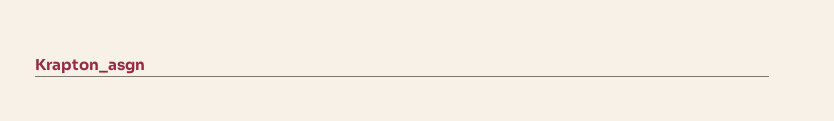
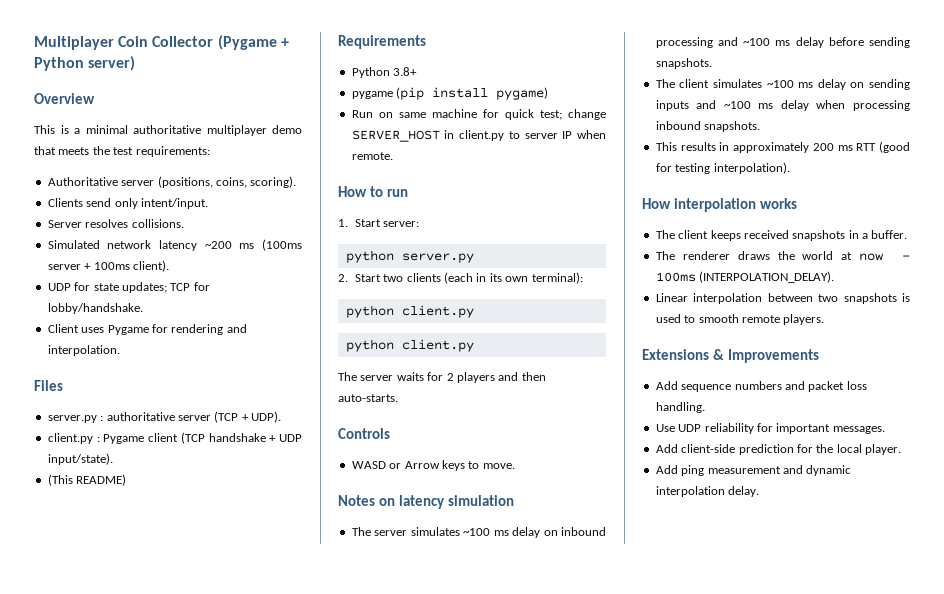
[35,59,145,74] Krapton_asgn -> [34,35,289,50] [34,56,136,71] [34,93,95,104] [34,125,302,136] [34,146,210,157] [47,176,297,188] [47,198,208,209] [47,219,184,228] [47,239,302,251] [47,260,169,272] [47,282,210,293] [47,303,143,314] [47,324,247,335] [47,345,120,356] [34,380,63,391] [47,411,281,423] [47,432,302,444] [47,453,113,465] [47,474,127,486] [338,35,426,49] [351,67,418,78] [351,87,549,100] [351,109,606,120] [351,130,606,142] [351,152,393,160] [338,186,408,197] [338,219,420,227] [345,250,474,263] [338,272,583,284] [345,305,474,318] [345,339,474,352] [338,372,546,383] [338,394,398,402] [338,428,390,439] [351,460,515,471] [338,495,514,509] [351,527,606,538] [655,37,910,48] [655,58,712,69] [655,79,910,90] [655,100,910,111] [655,121,761,132] [655,141,910,153] [655,162,790,174] [642,198,797,212] [655,230,908,241] [655,251,910,261] [655,271,835,283] [655,293,910,304] [655,314,825,325] [642,349,819,363] [655,381,867,392] [655,402,705,413] [655,423,885,434] [655,444,901,455] [655,465,852,476] [655,486,760,497] Multiplayer Coin Collector (Pygame + Python server) // Overview // This is a minimal authoritative multiplayer demo that meets the test requirements: // Authoritative server (positions, coins, scoring). // Clients send only intent/input. // Server resolves collisions. // Simulated network latency ~200 ms (100ms server + 100ms client). // UDP for state updates; TCP for lobby/handshake. // Client uses Pygame for rendering and interpolation. // Files // server.py : authoritative server (TCP + UDP). // client.py : Pygame client (TCP handshake + UDP input/state). // (This README) // Requirements // Python 3.8+ // pygame (pip install pygame) // Run on same machine for quick test; change SERVER_HOST in client.py to server IP when remote. // How to run // 1. Start server: // python server.py // 2. Start two clients (each in its own terminal): // python client.py // python client.py // The server waits for 2 players and then auto-starts. // Controls // WASD or Arrow keys to move. // Notes on latency simulation // The server simulates ~100 ms delay on inbound processing and ~100 ms delay before sending snapshots. // The client simulates ~100 ms delay on sending inputs and ~100 ms delay when processing inbound snapshots. // This results in approximately 200 ms RTT (good for testing interpolation). // How interpolation works // The client keeps received snapshots in a buffer. // The renderer draws the world at now - 100ms (INTERPOLATION_DELAY). // Linear interpolation between two snapshots is used to smooth remote players. // Extensions & Improvements // Add sequence numbers and packet loss handling. // Use UDP reliability for important messages. // Add client-side prediction for the local player. // Add ping measurement and dynamic interpolation delay.

